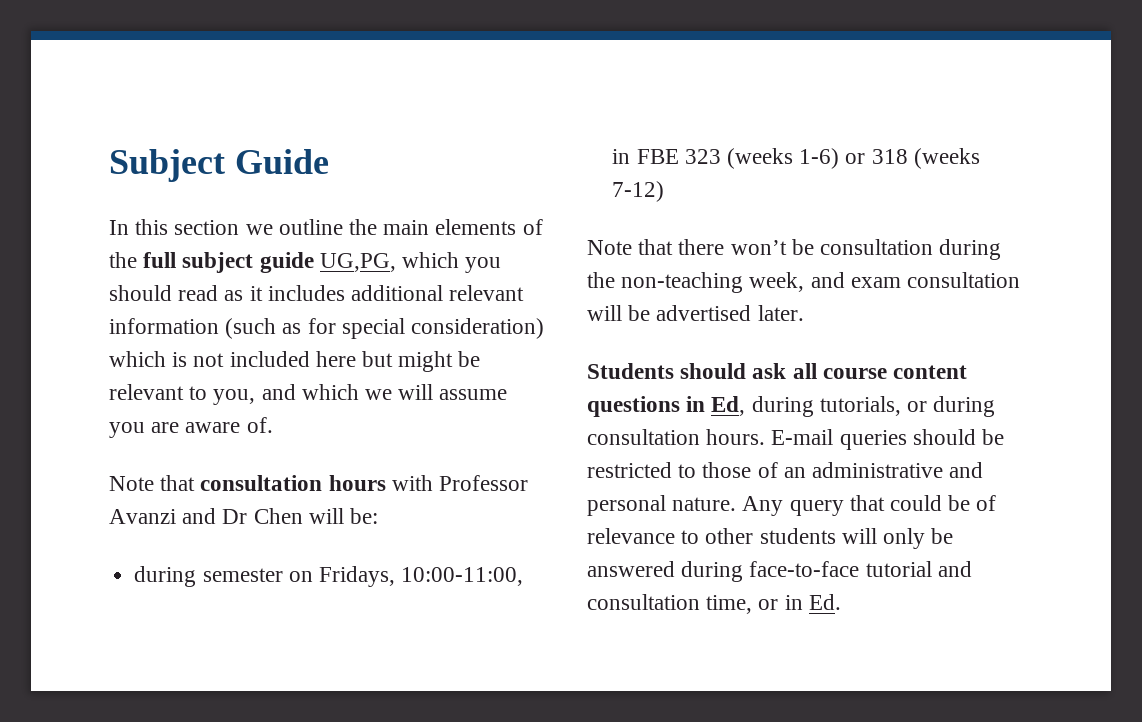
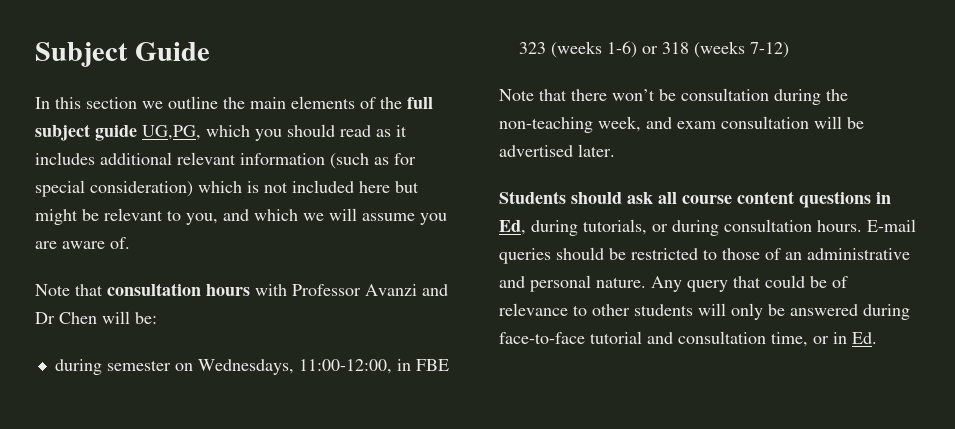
[318,566,524,587] Fridays, 10:00-11:00, -> [197,359,392,375] Wednesdays, 11:00-12:00,

